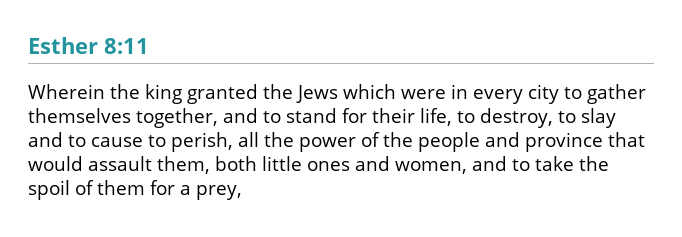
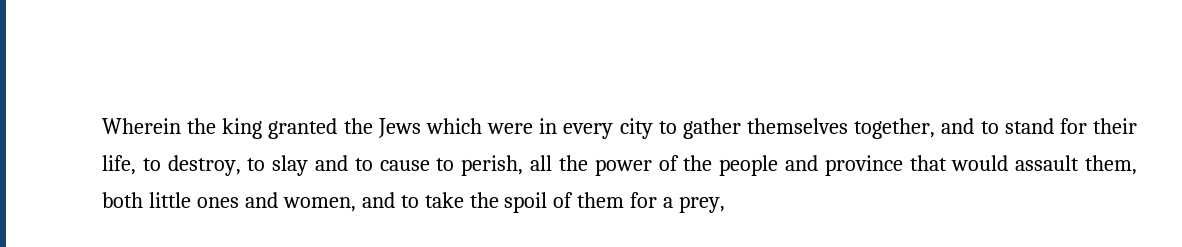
[28,37,149,54] Esther 8:11 // -> (102, 126) none

